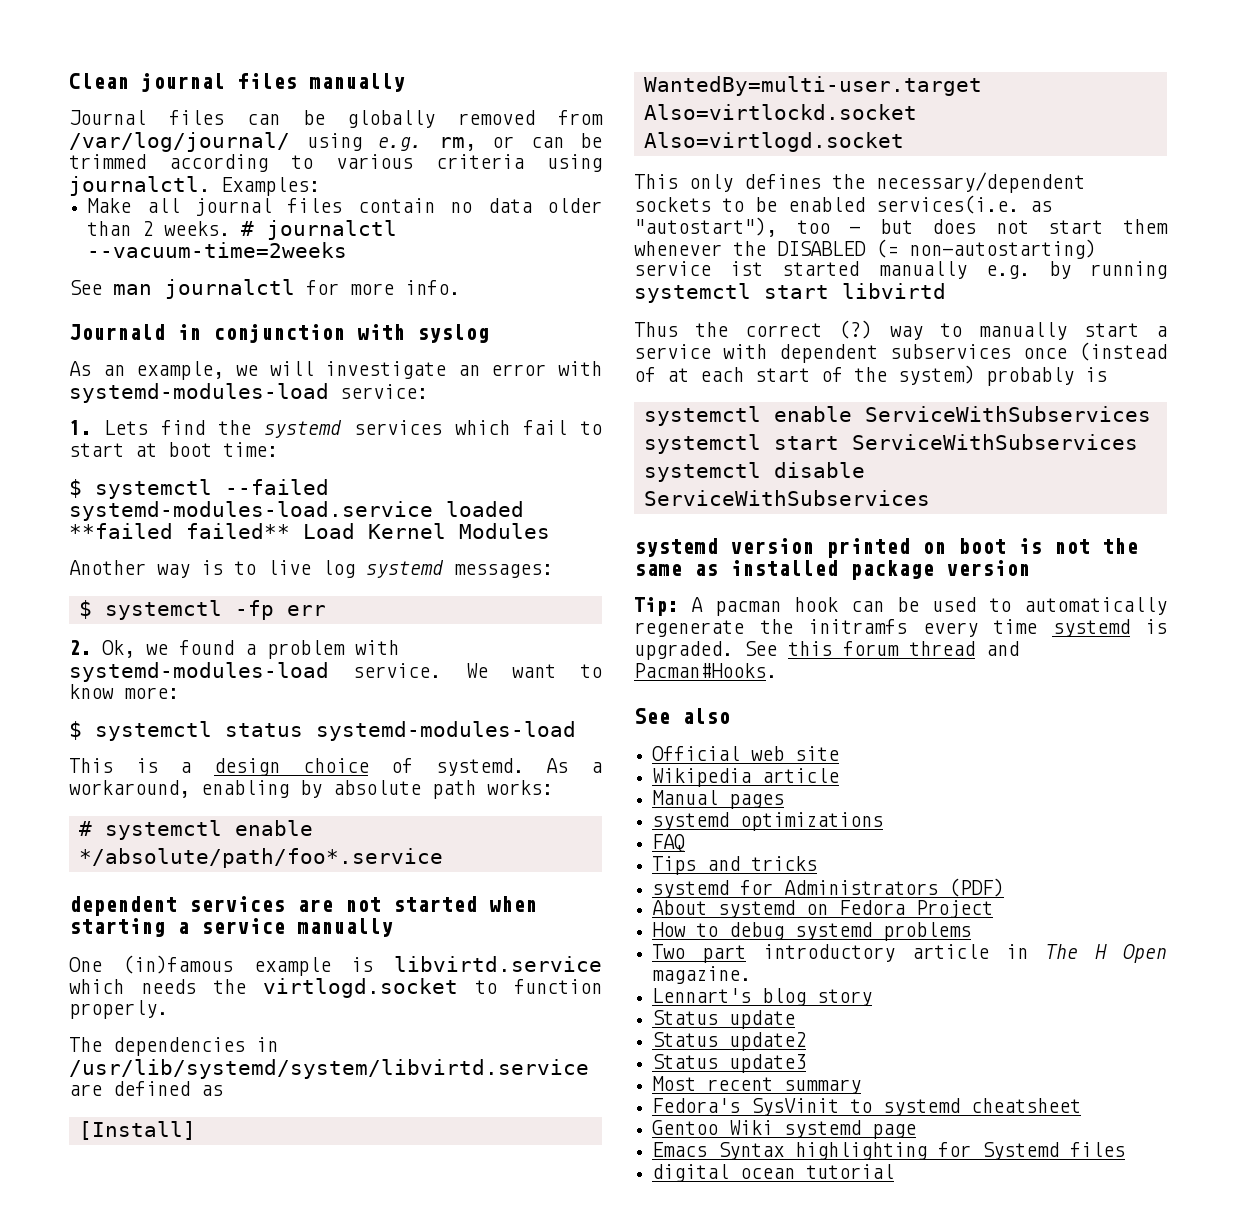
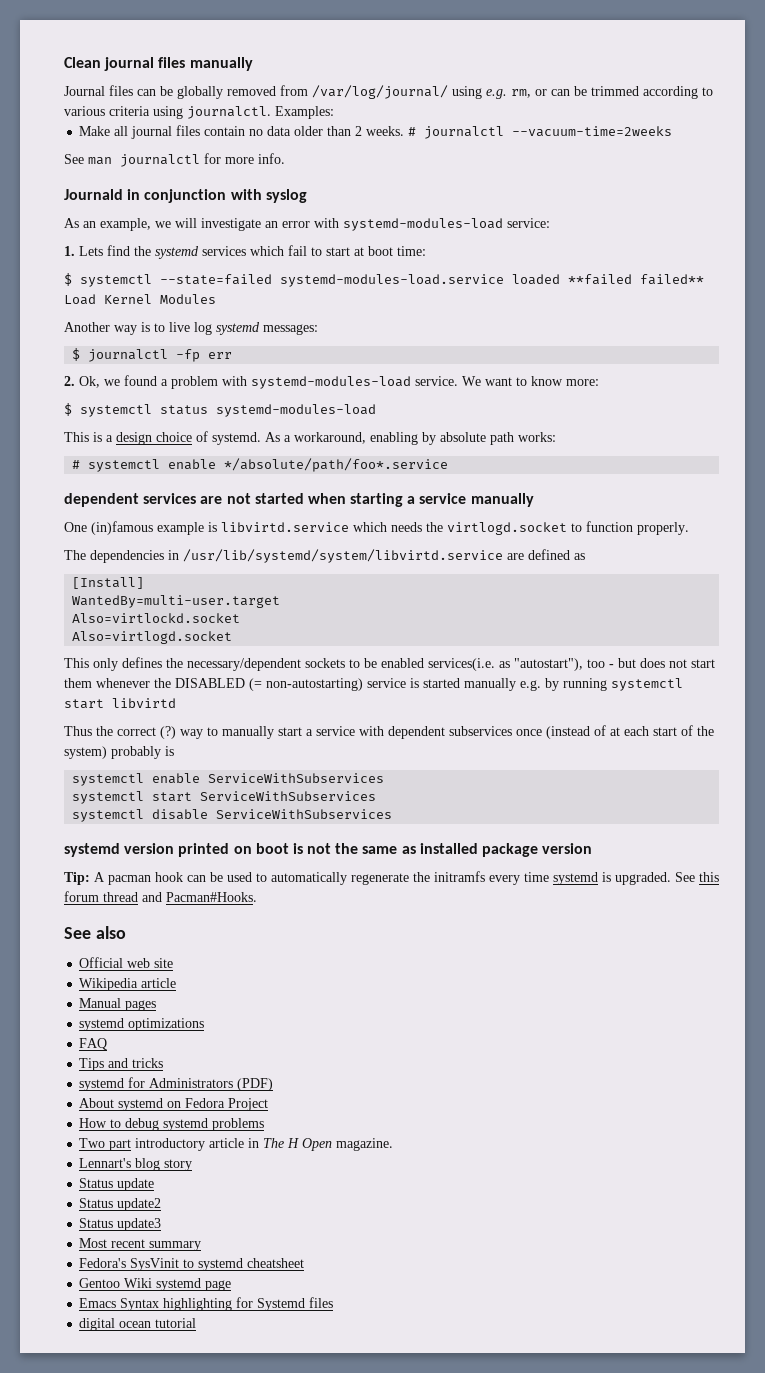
[225,479,329,495] --failed -> [160,274,272,285] --state=failed
[104,600,222,620] systemctl -> [88,349,169,362] journalctl
[730,261,764,276] ist -> [410,678,419,688] is

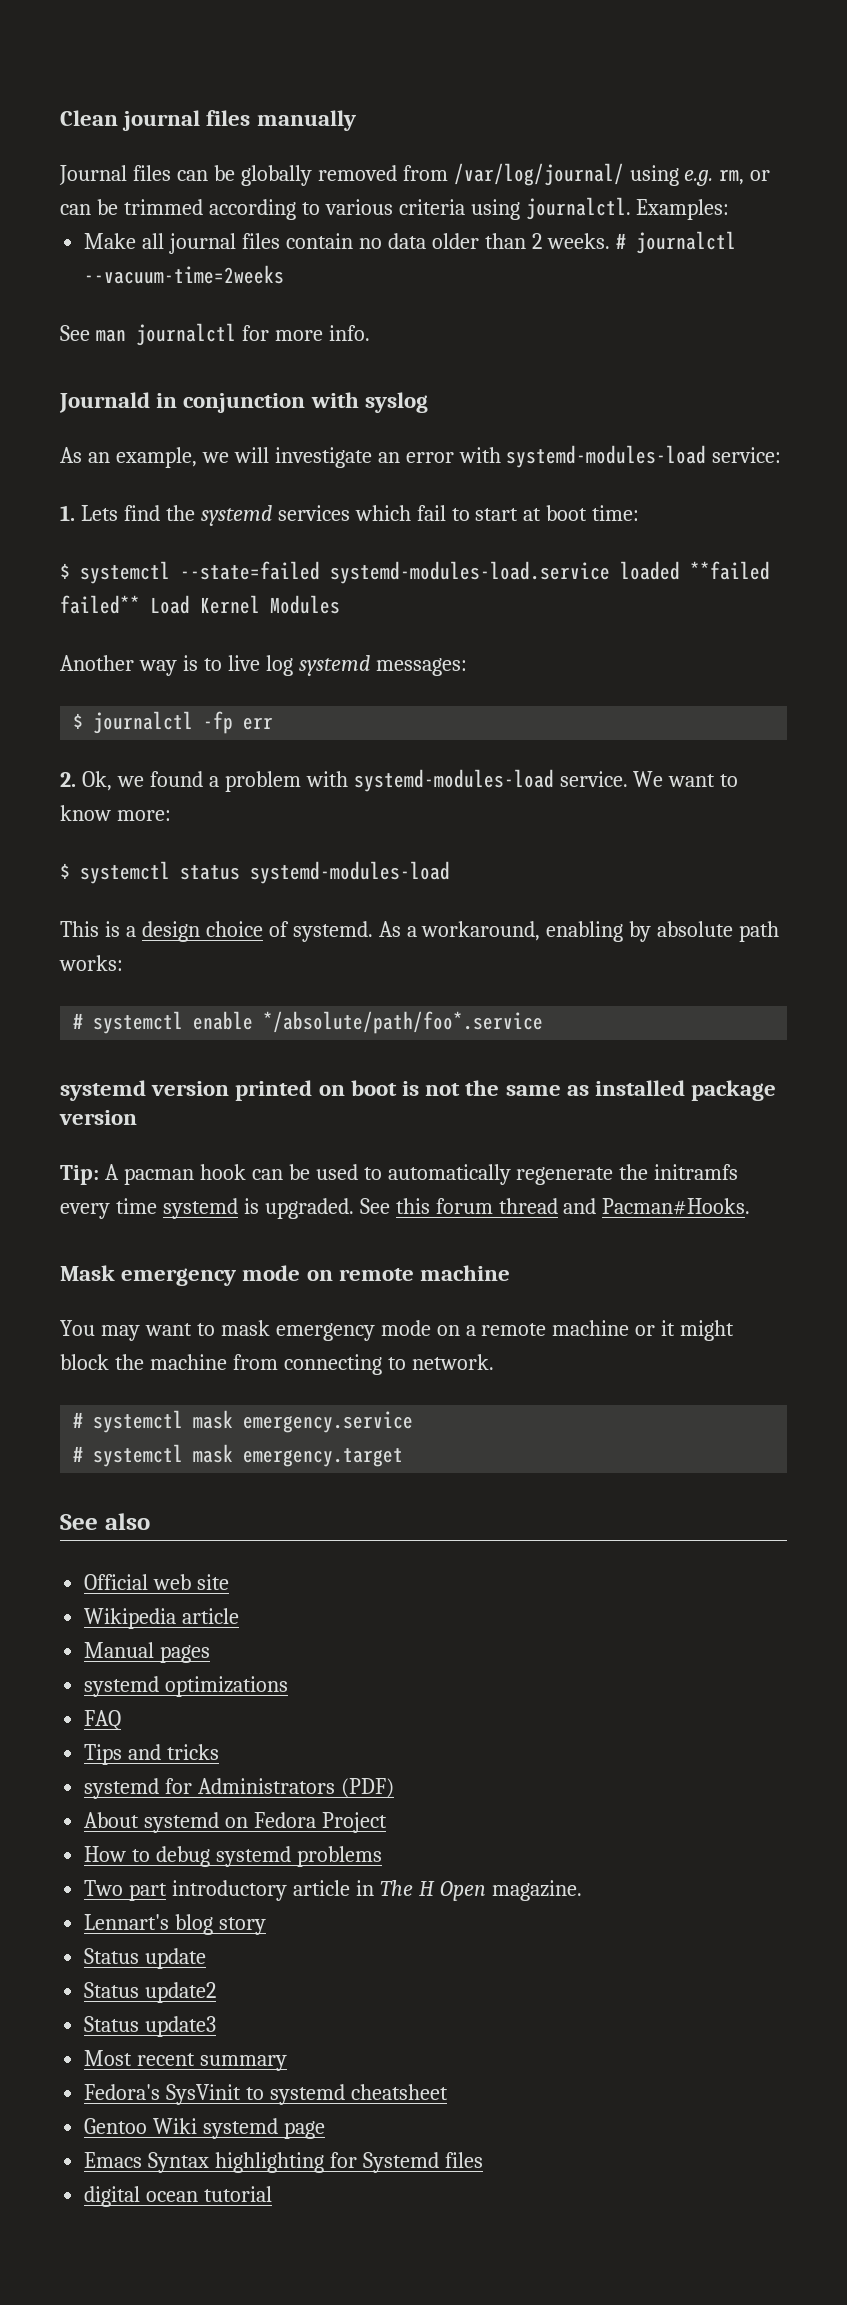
[64,493,534,507] [64,521,689,535] [64,549,585,563] [72,577,145,589] [72,595,281,608] [72,613,241,623] [72,631,233,644] [64,657,715,671] [64,678,683,691] [64,698,176,709] [64,725,714,739] [64,746,174,759] [72,773,385,786] [72,791,377,804] [72,809,393,822] // dependent services are not started when starting a service manually // One (in)famous example is libvirtd.service which needs the virtlogd.socket to function properly. // The dependencies in /usr/lib/systemd/system/libvirtd.service are defined as // [Install] // WantedBy=multi-user.target // Also=virtlockd.socket // Also=virtlogd.socket // This only defines the necessary/dependent sockets to be enabled services(i.e. as "autostart"), too - but does not start them whenever the DISABLED (= non-autostarting) service is started manually e.g. by running systemctl start libvirtd // Thus the correct (?) way to manually start a service with dependent subservices once (instead of at each start of the system) probably is // systemctl enable ServiceWithSubservices // systemctl start ServiceWithSubservices // systemctl disable ServiceWithSubservices -> (544, 1022) none
(257, 897) none -> [60,1265,511,1286] [60,1320,735,1341] [60,1354,494,1375] [73,1410,414,1433] [73,1444,404,1467] // Mask emergency mode on remote machine // You may want to mask emergency mode on a remote machine or it might block the machine from connecting to network. // # systemctl mask emergency.service // # systemctl mask emergency.target

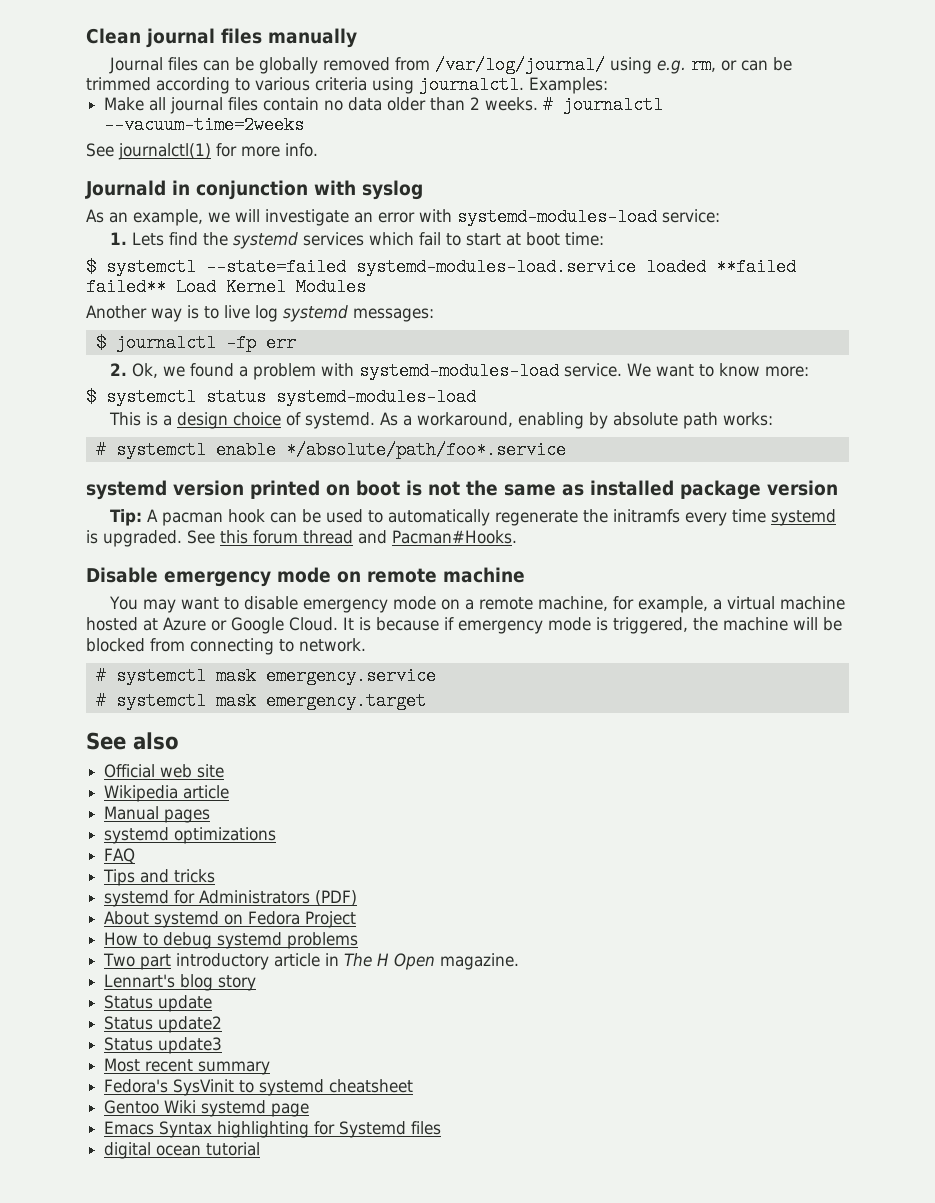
[95,323,236,346] man journalctl -> [118,143,211,160] journalctl(1)
[60,1265,115,1281] Mask -> [86,567,158,583] Disable
[220,1320,270,1336] mask -> [244,596,299,610] disable
[552,1320,735,1341] [60,1354,227,1370] machine or it might block the machine -> [538,596,846,613] [86,617,842,634] [86,638,145,652] machine, for example, a virtual machine hosted at Azure or Google Cloud. It is because if emergency mode is triggered, the machine will be blocked

